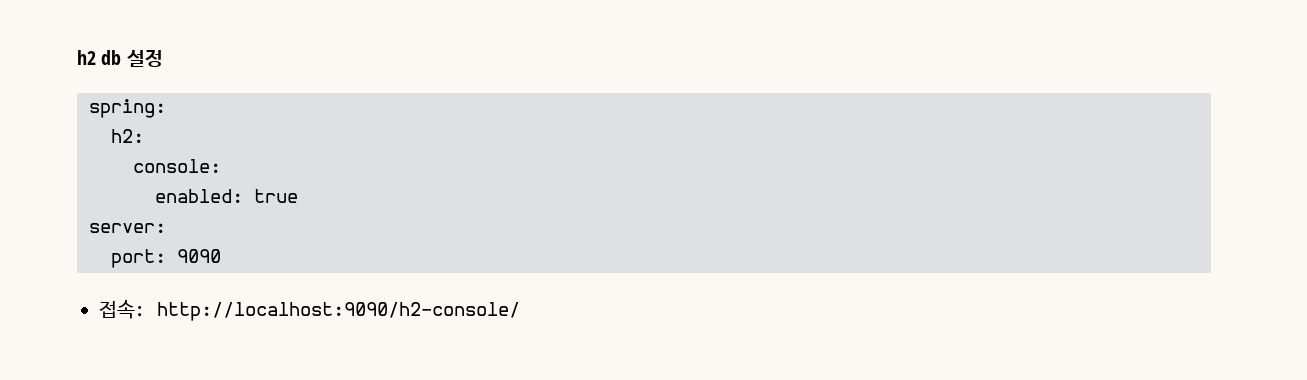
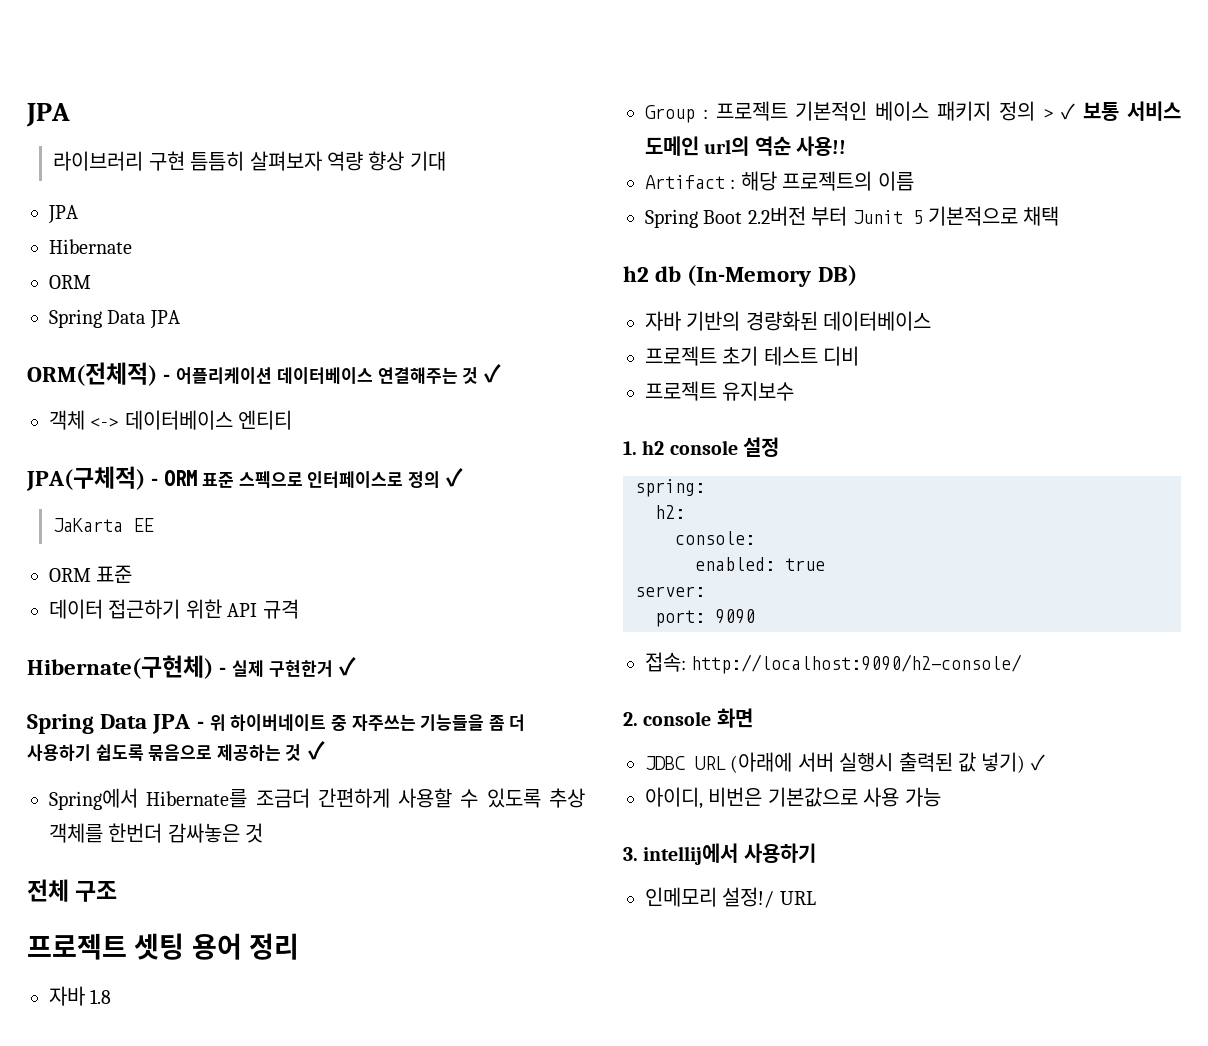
[77,50,122,65] h2 db -> [26,103,70,127] [53,151,446,171] [48,205,78,224] [49,239,132,254] [49,275,91,289] [49,309,180,329] [27,362,502,386] [49,410,293,430] [26,466,463,491] [53,518,155,532] [49,565,133,583] [49,599,299,619] [27,655,357,679] [27,714,526,734] [27,741,325,761] [49,788,585,810] [49,823,264,843] [27,879,118,902] [27,933,299,960] [49,986,112,1006] [645,101,1181,123] [645,136,847,156] [645,171,914,191] [645,206,1060,228] [623,265,857,287] [645,311,932,331] [645,346,860,366] [645,381,795,401] [623,440,738,455] JPA // 라이브러리 구현 틈틈히 살펴보자 역량 향상 기대 // JPA // Hibernate // ORM // Spring Data JPA // ORM(전체적) - 어플리케이션 데이터베이스 연결해주는 것 ✓ // 객체 <-> 데이터베이스 엔티티 // JPA(구체적) - ORM 표준 스펙으로 인터페이스로 정의 ✓ // JaKarta EE // ORM 표준 // 데이터 접근하기 위한 API 규격 // Hibernate(구현체) - 실제 구현한거 ✓ // Spring Data JPA - 위 하이버네이트 중 자주쓰는 기능들을 좀 더 사용하기 쉽도록 묶음으로 제공하는 것 ✓ // Spring에서 Hibernate를 조금더 간편하게 사용할 수 있도록 추상 객체를 한번더 감싸놓은 것 // 전체 구조 // 프로젝트 셋팅 용어 정리 // 자바 1.8 // Group : 프로젝트 기본적인 베이스 패키지 정의 > ✓ 보통 서비스 도메인 url의 역순 사용!! // Artifact : 해당 프로젝트의 이름 // Spring Boot 2.2버전 부터 Junit 5 기본적으로 채택 // h2 db (In-Memory DB) // 자바 기반의 경량화된 데이터베이스 // 프로젝트 초기 테스트 디비 // 프로젝트 유지보수 // 1. h2 console
(520, 311) none -> [623,708,753,728] [645,752,1045,773] [645,787,941,809] [623,843,816,865] [645,887,816,908] // 2. console 화면 // JDBC URL (아래에 서버 실행시 출력된 값 넣기) ✓ // 아이디, 비번은 기본값으로 사용 가능 // 3. intellij에서 사용하기 // 인메모리 설정!/ URL

